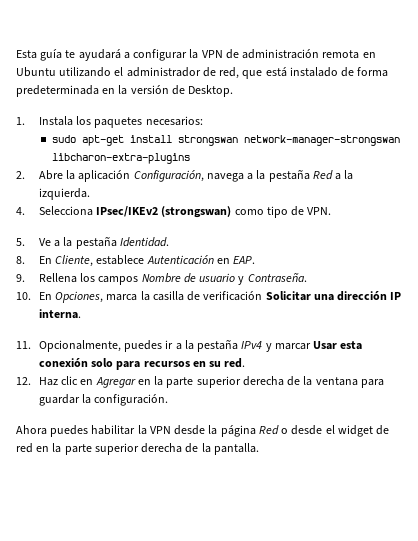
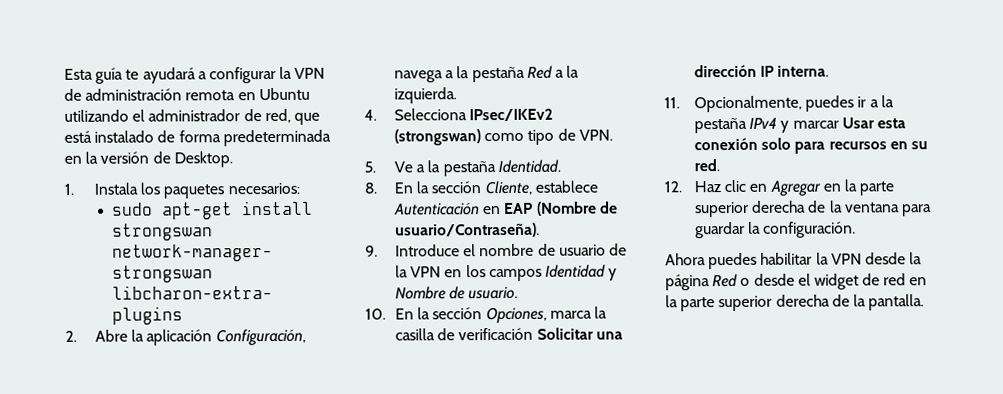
(52, 260) none -> [416,181,482,194] la sección
[233,256,256,264] [16,272,307,285] EAP. // 9. Rellena los campos Nombre de usuario y Contraseña. -> [504,201,618,216] [395,222,541,238] [365,243,627,257] [395,264,618,282] [395,286,519,300] EAP (Nombre de usuario/Contraseña). // 9. Introduce el nombre de usuario de la VPN en los campos Identidad y Nombre de usuario.
(52, 296) none -> [417,307,483,320] la sección

